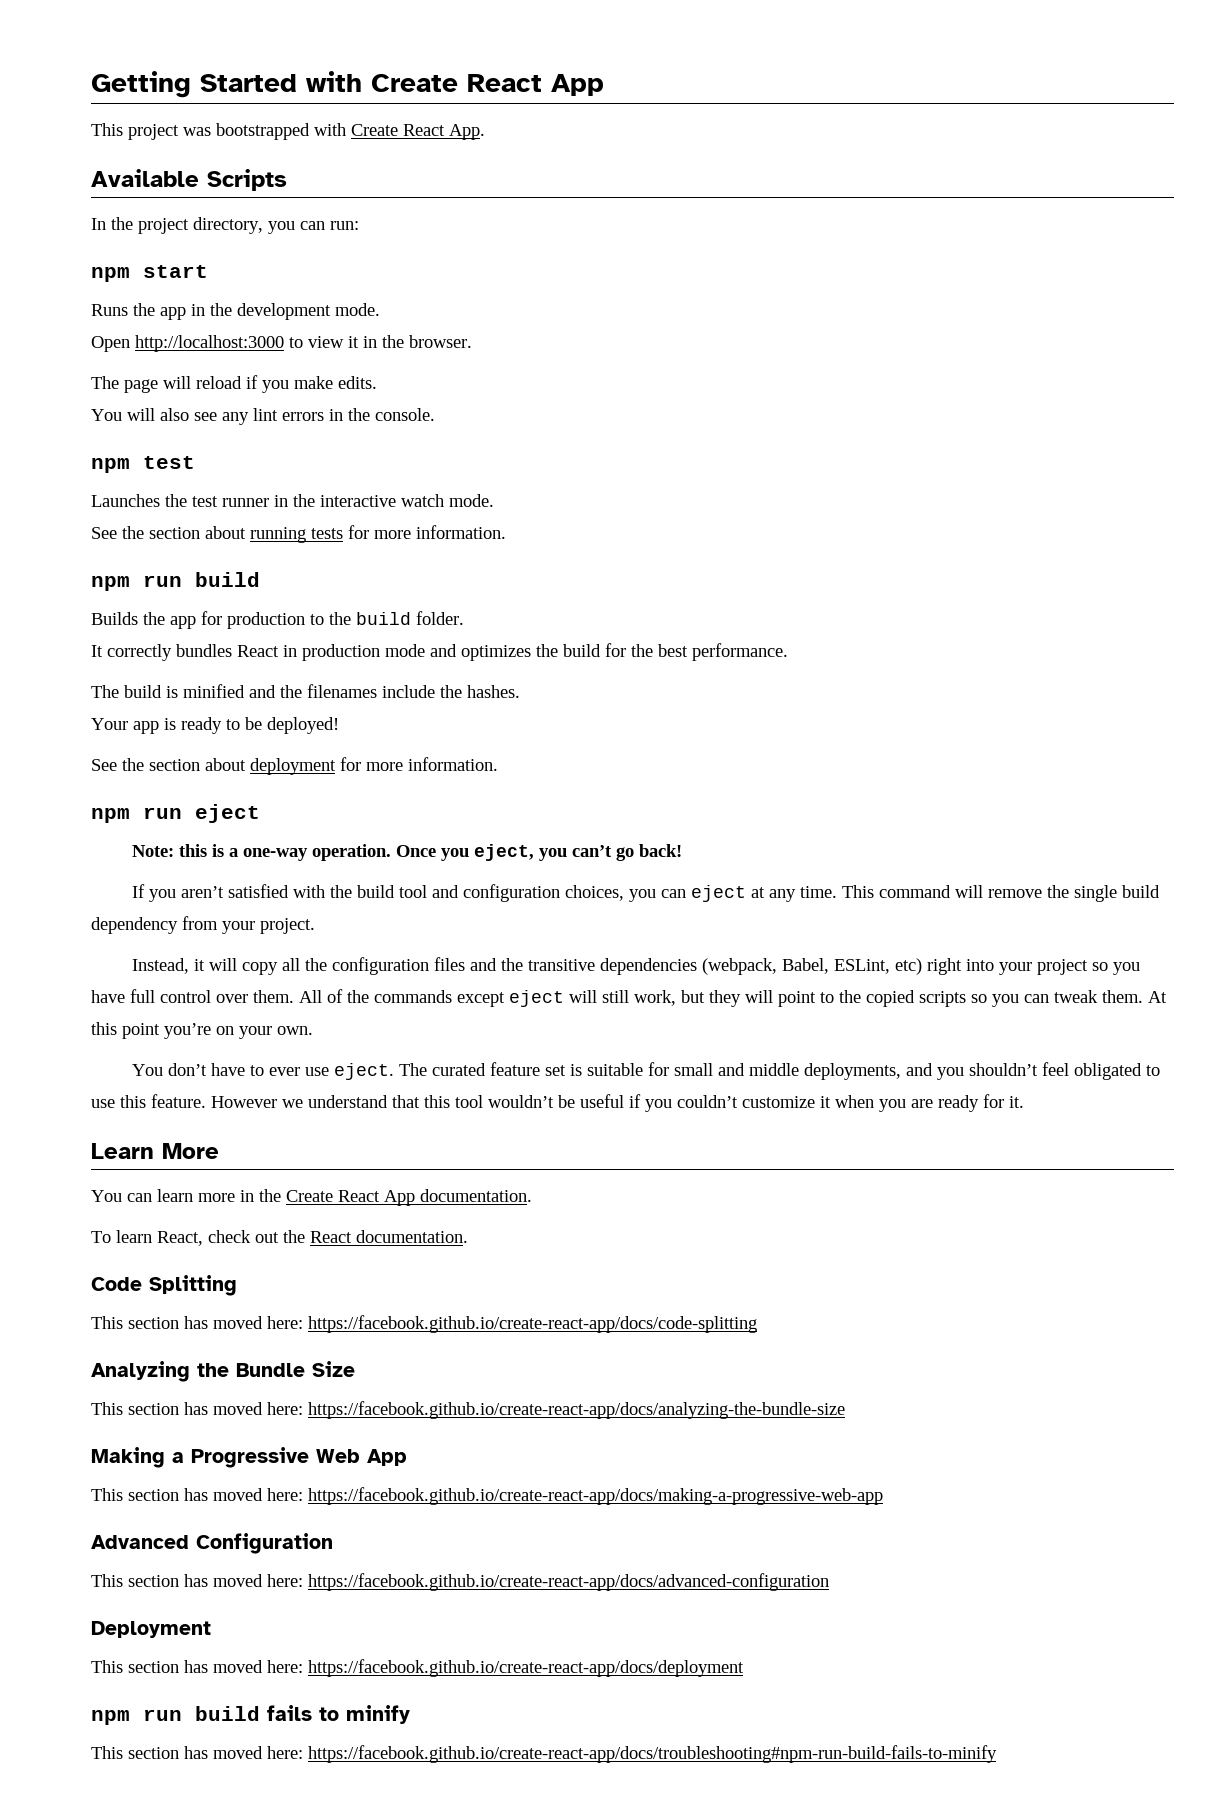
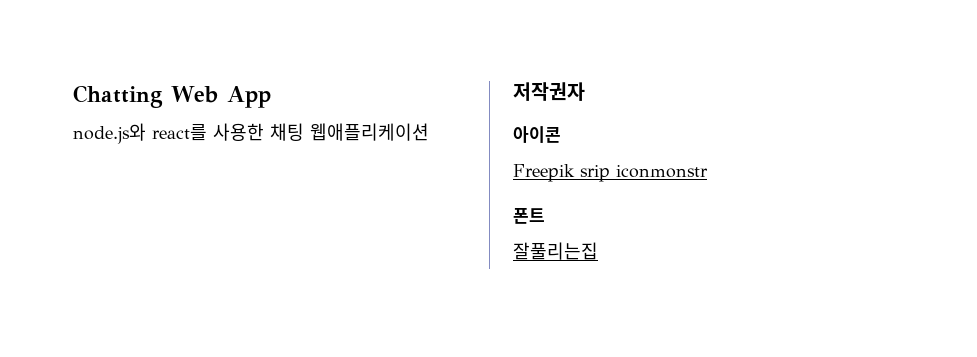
[91,71,604,98] [91,123,485,140] [91,169,287,191] [91,217,359,234] [91,265,208,282] [91,303,380,320] [91,335,472,352] [91,375,377,393] [91,408,435,425] [91,456,195,473] [91,494,494,507] [91,525,506,543] [91,572,260,591] [91,611,464,629] [91,643,788,661] [91,684,520,698] [91,717,339,734] [91,757,498,775] [91,804,260,823] [131,844,682,861] [131,884,1160,902] [91,916,315,934] [131,957,1140,975] [91,989,1167,1007] [91,1022,313,1039] [131,1062,1160,1080] [91,1094,1024,1112] [91,1143,219,1159] [91,1189,532,1206] [91,1230,468,1246] [91,1275,237,1296] [91,1315,757,1333] [91,1361,355,1382] [91,1401,845,1419] [91,1447,407,1468] [91,1487,883,1505] [91,1533,333,1554] [91,1573,829,1591] [91,1621,211,1638] [91,1659,744,1677] [91,1705,410,1725] [91,1745,997,1763] Getting Started with Create React App // This project was bootstrapped with Create React App. // Available Scripts // In the project directory, you can run: // npm start // Runs the app in the development mode. // Open http://localhost:3000 to view it in the browser. // The page will reload if you make edits. // You will also see any lint errors in the console. // npm test // Launches the test runner in the interactive watch mode. // See the section about running tests for more information. // npm run build // Builds the app for production to the build folder. // It correctly bundles React in production mode and optimizes the build for the best performance. // The build is minified and the filenames include the hashes. // Your app is ready to be deployed! // See the section about deployment for more information. // npm run eject // Note: this is a one-way operation. Once you eject, you can’t go back! // If you aren’t satisfied with the build tool and configuration choices, you can eject at any time. This command will remove the single build dependency from your project. // Instead, it will copy all the configuration files and the transitive dependencies (webpack, Babel, ESLint, etc) right into your project so you have full control over them. All of the commands except eject will still work, but they will point to the copied scripts so you can tweak them. At this point you’re on your own. // You don’t have to ever use eject. The curated feature set is suitable for small and middle deployments, and you shouldn’t feel obligated to use this feature. However we understand that this tool wouldn’t be useful if you couldn’t customize it when you are ready for it. // Learn More // You can learn more in the Create React App documentation. // To learn React, check out the React documentation. // Code Splitting // This section has moved here: https://facebook.github.io/create-react-app/docs/code-splitting // Analyzing the Bundle Size // This section has moved here: https://facebook.github.io/create-react-app/docs/analyzing-the-bundle-size // Making a Progressive Web App // This section has moved here: https://facebook.github.io/create-react-app/docs/making-a-progressive-web-app // Advanced Configuration // This section has moved here: https://facebook.github.io/create-react-app/docs/advanced-configuration // Deployment // This section has moved here: https://facebook.github.io/create-react-app/docs/deployment // npm run build fails to minify // This section has moved here: https://facebook.github.io/create-react-app/docs/troubleshooting#npm-run-build-fails-to-minify -> [73,85,271,108] [73,123,429,144] [513,82,585,101] [513,126,561,143] [513,164,708,182] [513,208,545,224] [513,242,598,260] Chatting Web App // node.js와 react를 사용한 채팅 웹애플리케이션 // 저작권자 // 아이콘 // Freepik srip iconmonstr // 폰트 // 잘풀리는집

